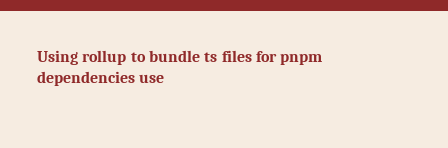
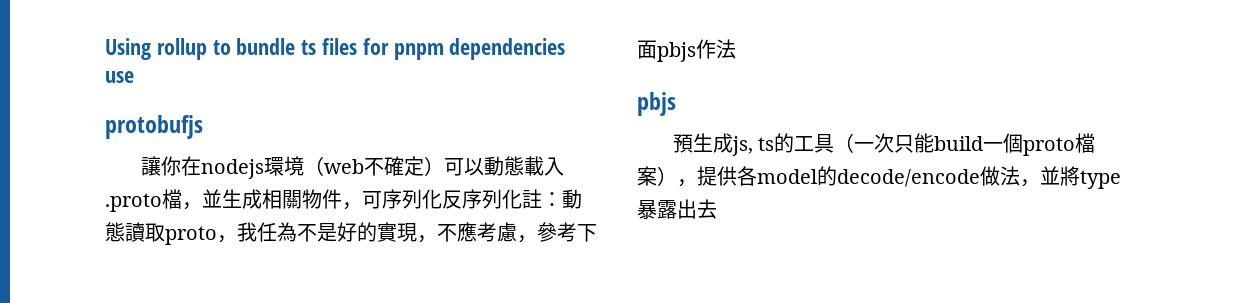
(165, 78) none -> [105,115,203,139] [140,156,564,179] [105,189,582,212] [105,222,597,245] [637,39,736,62] [637,92,676,116] [672,133,1096,156] [637,166,1121,189] [637,199,717,219] // protobufjs // 讓你在nodejs環境（web不確定）可以動態載入.proto檔，並生成相關物件，可序列化反序列化註：動態讀取proto，我任為不是好的實現，不應考慮，參考下面pbjs作法 // pbjs // 預生成js, ts的工具（一次只能build一個proto檔案），提供各model的decode/encode做法，並將type暴露出去

